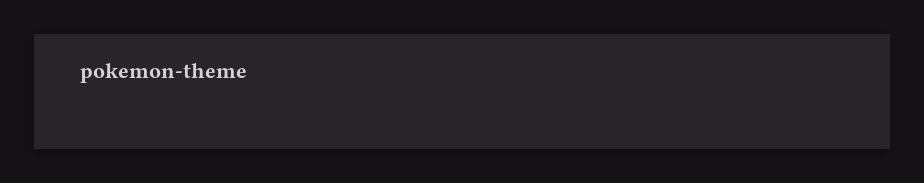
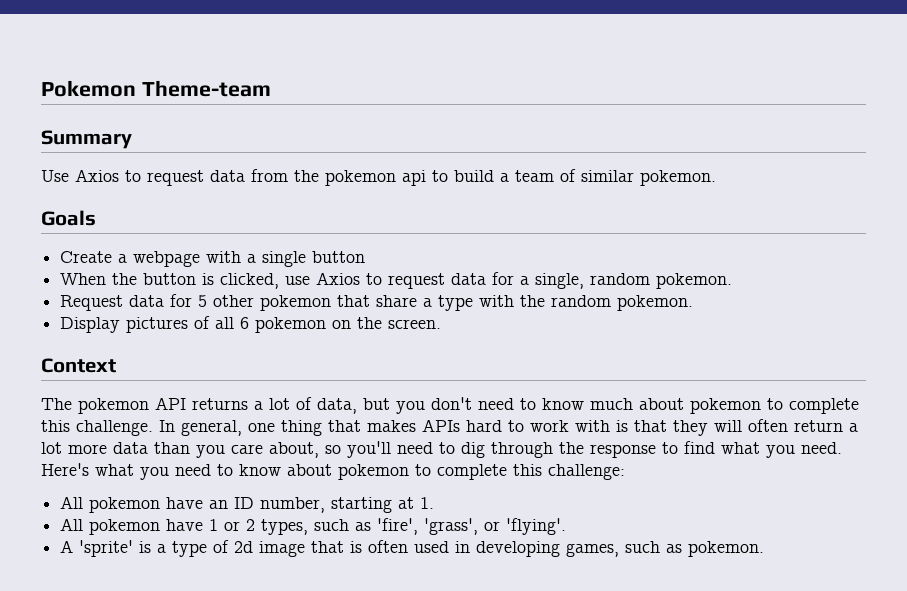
[80,63,247,83] pokemon-theme -> [41,80,271,97] [41,130,132,149] [41,169,716,186] [41,210,96,226] [60,251,366,267] [60,272,733,289] [60,294,694,311] [60,316,442,333] [41,358,116,373] [41,397,859,414] [41,419,858,436] [41,441,842,458] [41,463,625,480] [60,496,435,513] [60,518,567,535] [60,540,765,557] Pokemon Theme-team // Summary // Use Axios to request data from the pokemon api to build a team of similar pokemon. // Goals // Create a webpage with a single button // When the button is clicked, use Axios to request data for a single, random pokemon. // Request data for 5 other pokemon that share a type with the random pokemon. // Display pictures of all 6 pokemon on the screen. // Context // The pokemon API returns a lot of data, but you don't need to know much about pokemon to complete this challenge. In general, one thing that makes APIs hard to work with is that they will often return a lot more data than you care about, so you'll need to dig through the response to find what you need. Here's what you need to know about pokemon to complete this challenge: // All pokemon have an ID number, starting at 1. // All pokemon have 1 or 2 types, such as 'fire', 'grass', or 'flying'. // A 'sprite' is a type of 2d image that is often used in developing games, such as pokemon.

